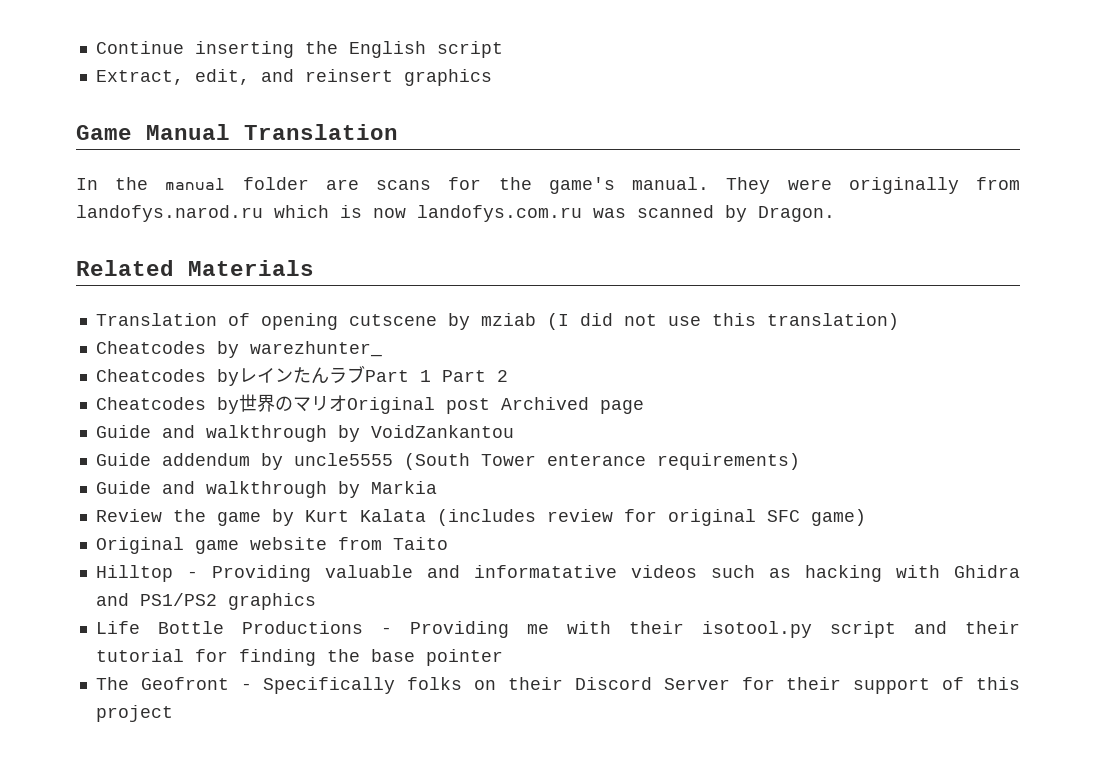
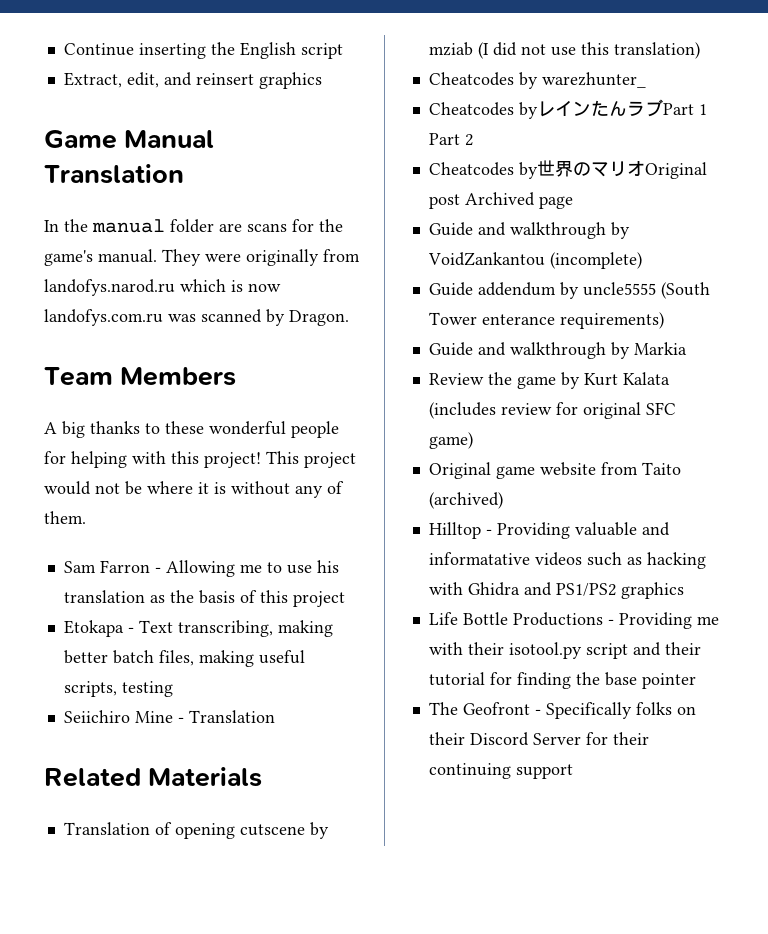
(835, 214) none -> [44,367,237,386] [44,421,339,438] [44,451,356,468] [44,481,344,498] [44,511,86,524] [63,560,339,577] [63,590,345,607] [63,620,333,637] [63,650,305,667] [63,681,173,697] [63,710,275,723] // Team Members // A big thanks to these wonderful people for helping with this project! This project would not be where it is without any of them. // Sam Farron - Allowing me to use his translation as the basis of this project // Etokapa - Text transcribing, making better batch files, making useful scripts, testing // Seiichiro Mine - Translation
(514, 431) none -> [549,252,642,269] (incomplete)
(448, 543) none -> [428,492,503,509] (archived)
[853,677,1020,694] [95,705,173,722] support of this project -> [428,763,573,779] continuing support

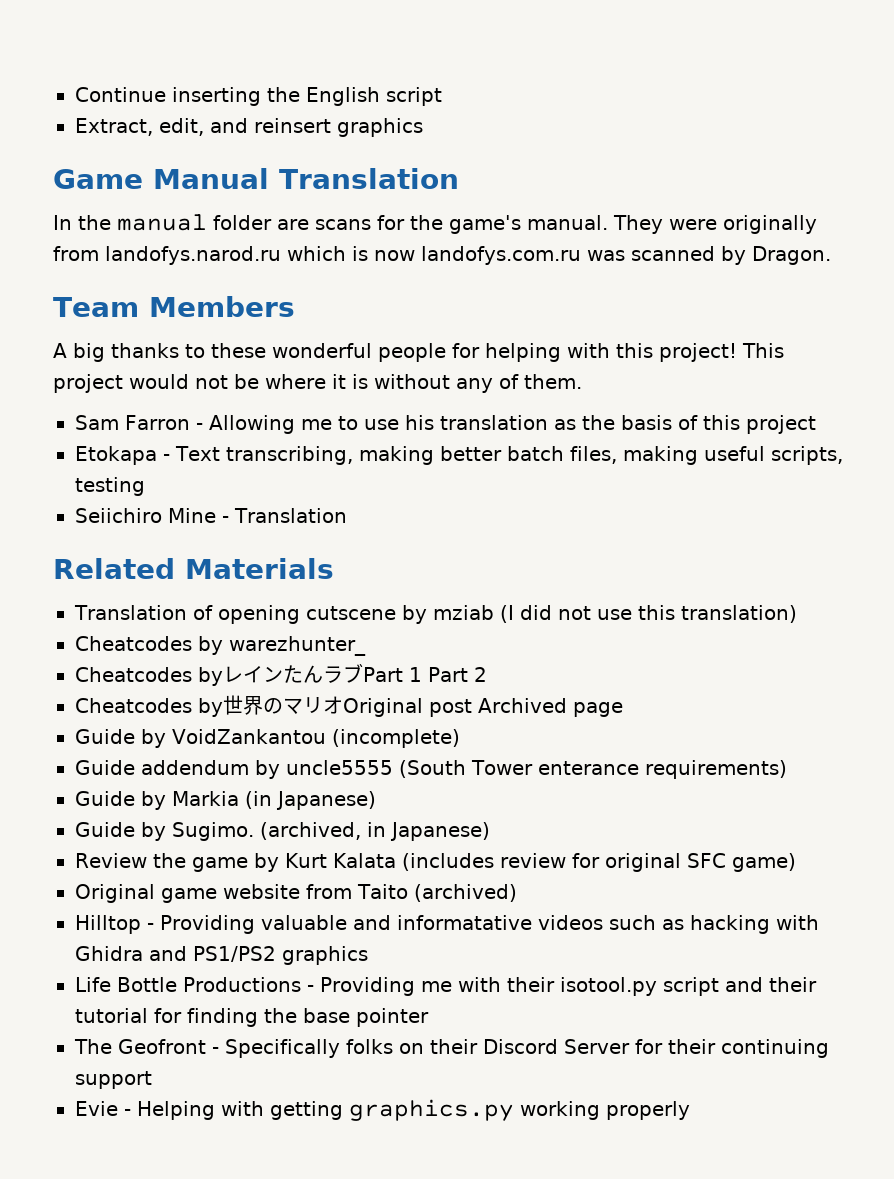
[477,222,606,239] and walkthrough -> (135, 736) none
[477,342,606,359] and walkthrough -> (135, 798) none
(687, 348) none -> [245,791,376,810] [75,822,490,841] (in Japanese) // Guide by Sugimo. (archived, in Japanese)
(573, 771) none -> [75,1099,690,1121] // Evie - Helping with getting graphics.py working properly

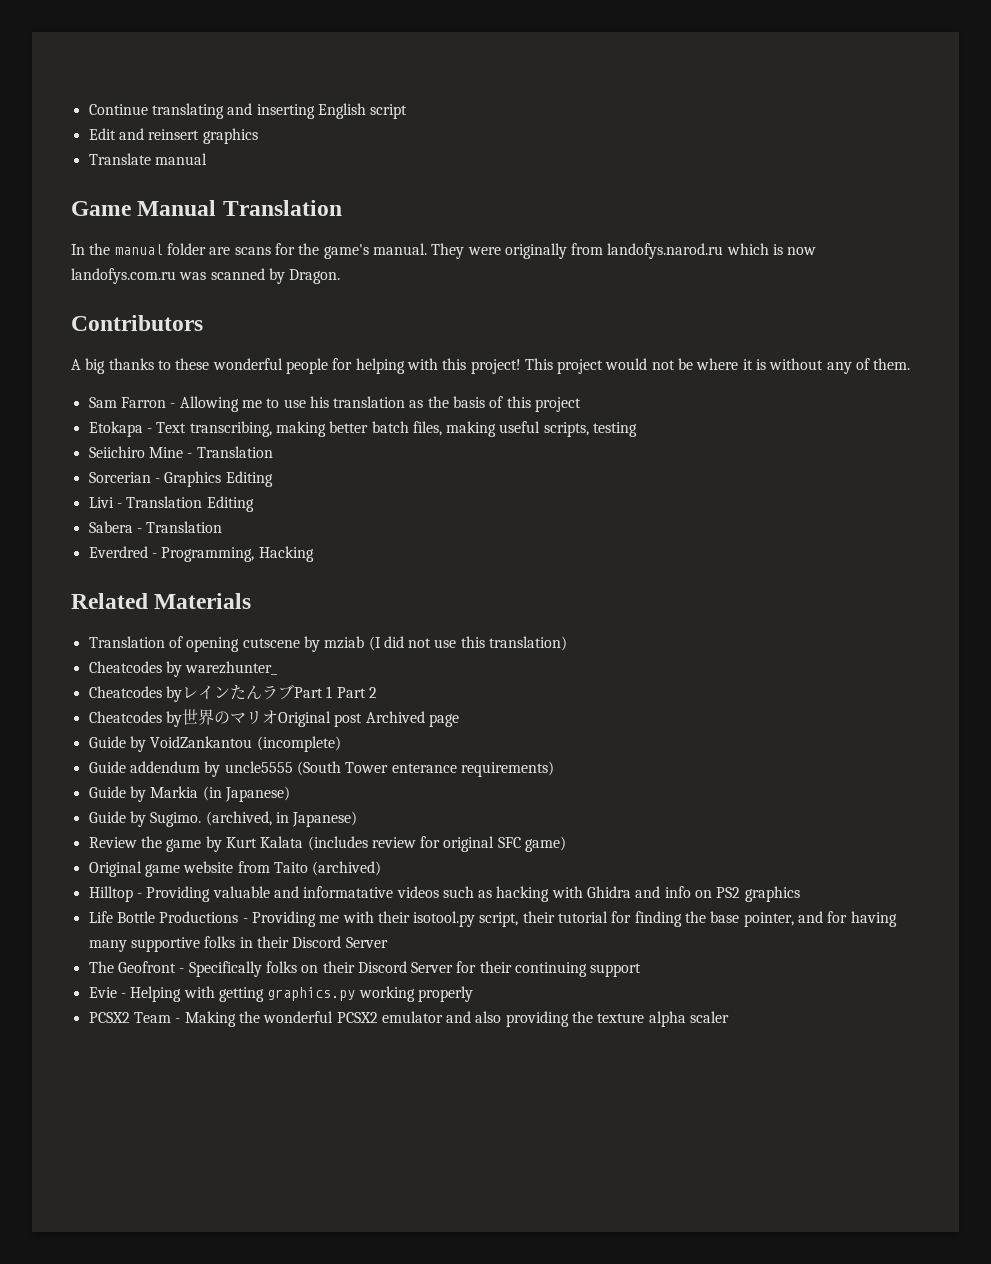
[172,87,300,106] inserting the -> [151,103,315,119] translating and inserting
[75,118,204,136] Extract, edit, -> [88,128,116,140] Edit
(423, 127) none -> [88,153,207,165] // Translate manual
[53,296,295,317] Team Members -> [71,315,203,331] Contributors
(347, 515) none -> [88,471,273,487] [88,496,254,512] [88,521,223,533] [88,546,314,562] // Sorcerian - Graphics Editing // Livi - Translation Editing // Sabera - Translation // Everdred - Programming, Hacking
[193,946,276,962] PS1/PS2 -> [664,886,741,898] info on PS2
[663,977,763,996] script and -> [479,912,519,927] script,
[356,1008,429,1027] pointer -> [743,911,897,927] [88,936,388,952] pointer, and for having many supportive folks in their Discord Server
(690, 1110) none -> [88,1011,730,1027] // PCSX2 Team - Making the wonderful PCSX2 emulator and also providing the texture alpha scaler

